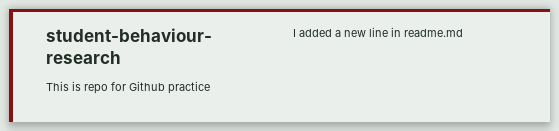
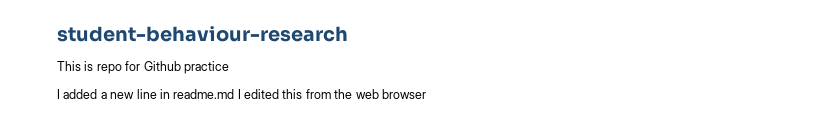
(463, 33) none -> [237,89,426,99] I edited this from the web browser

